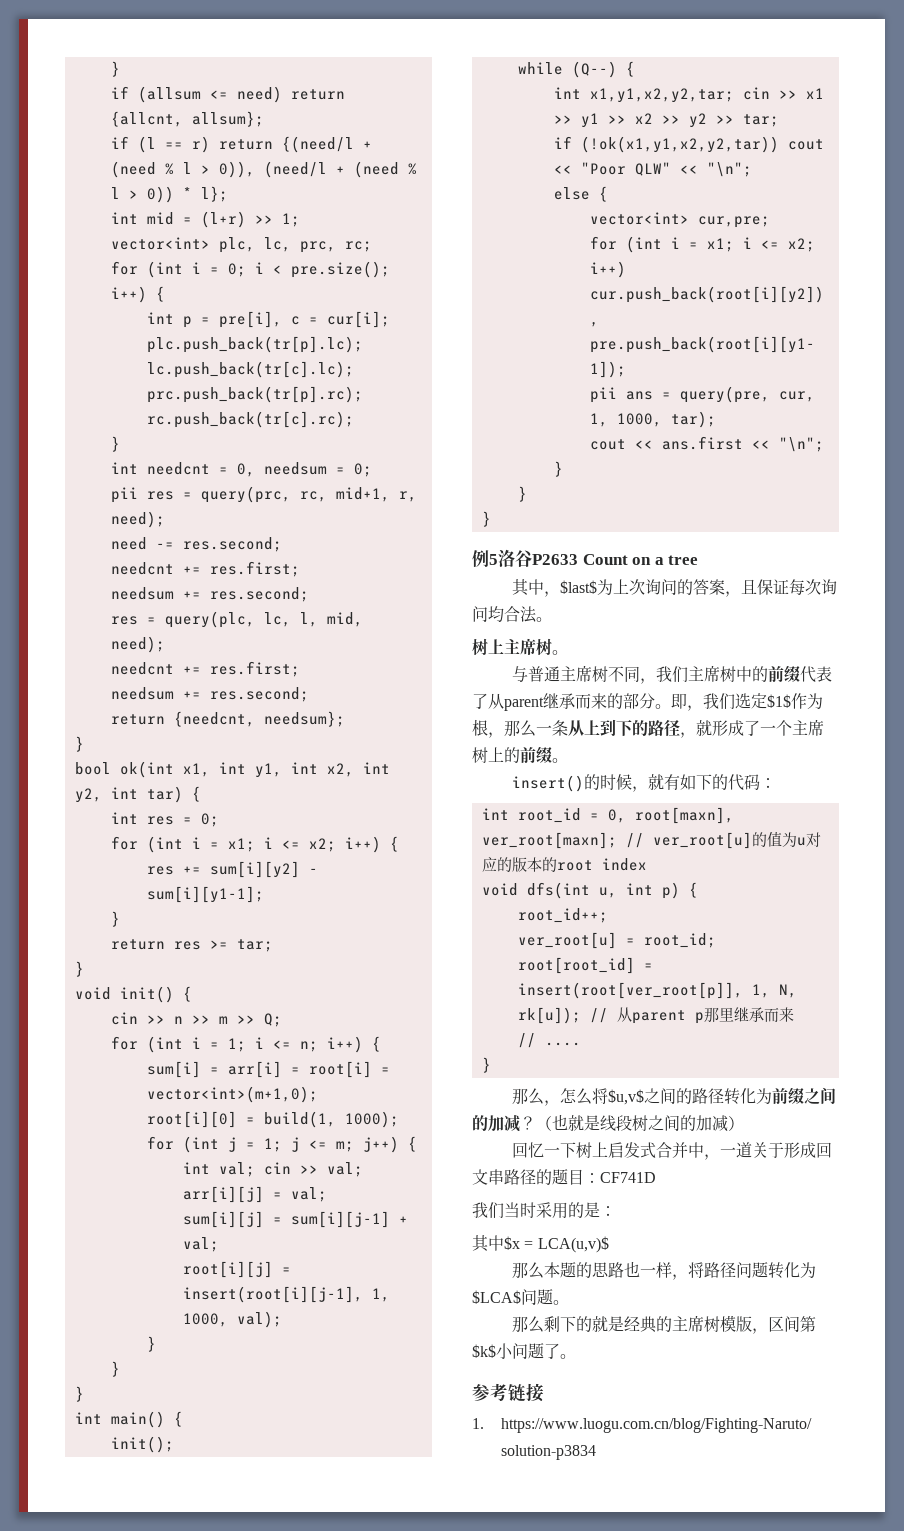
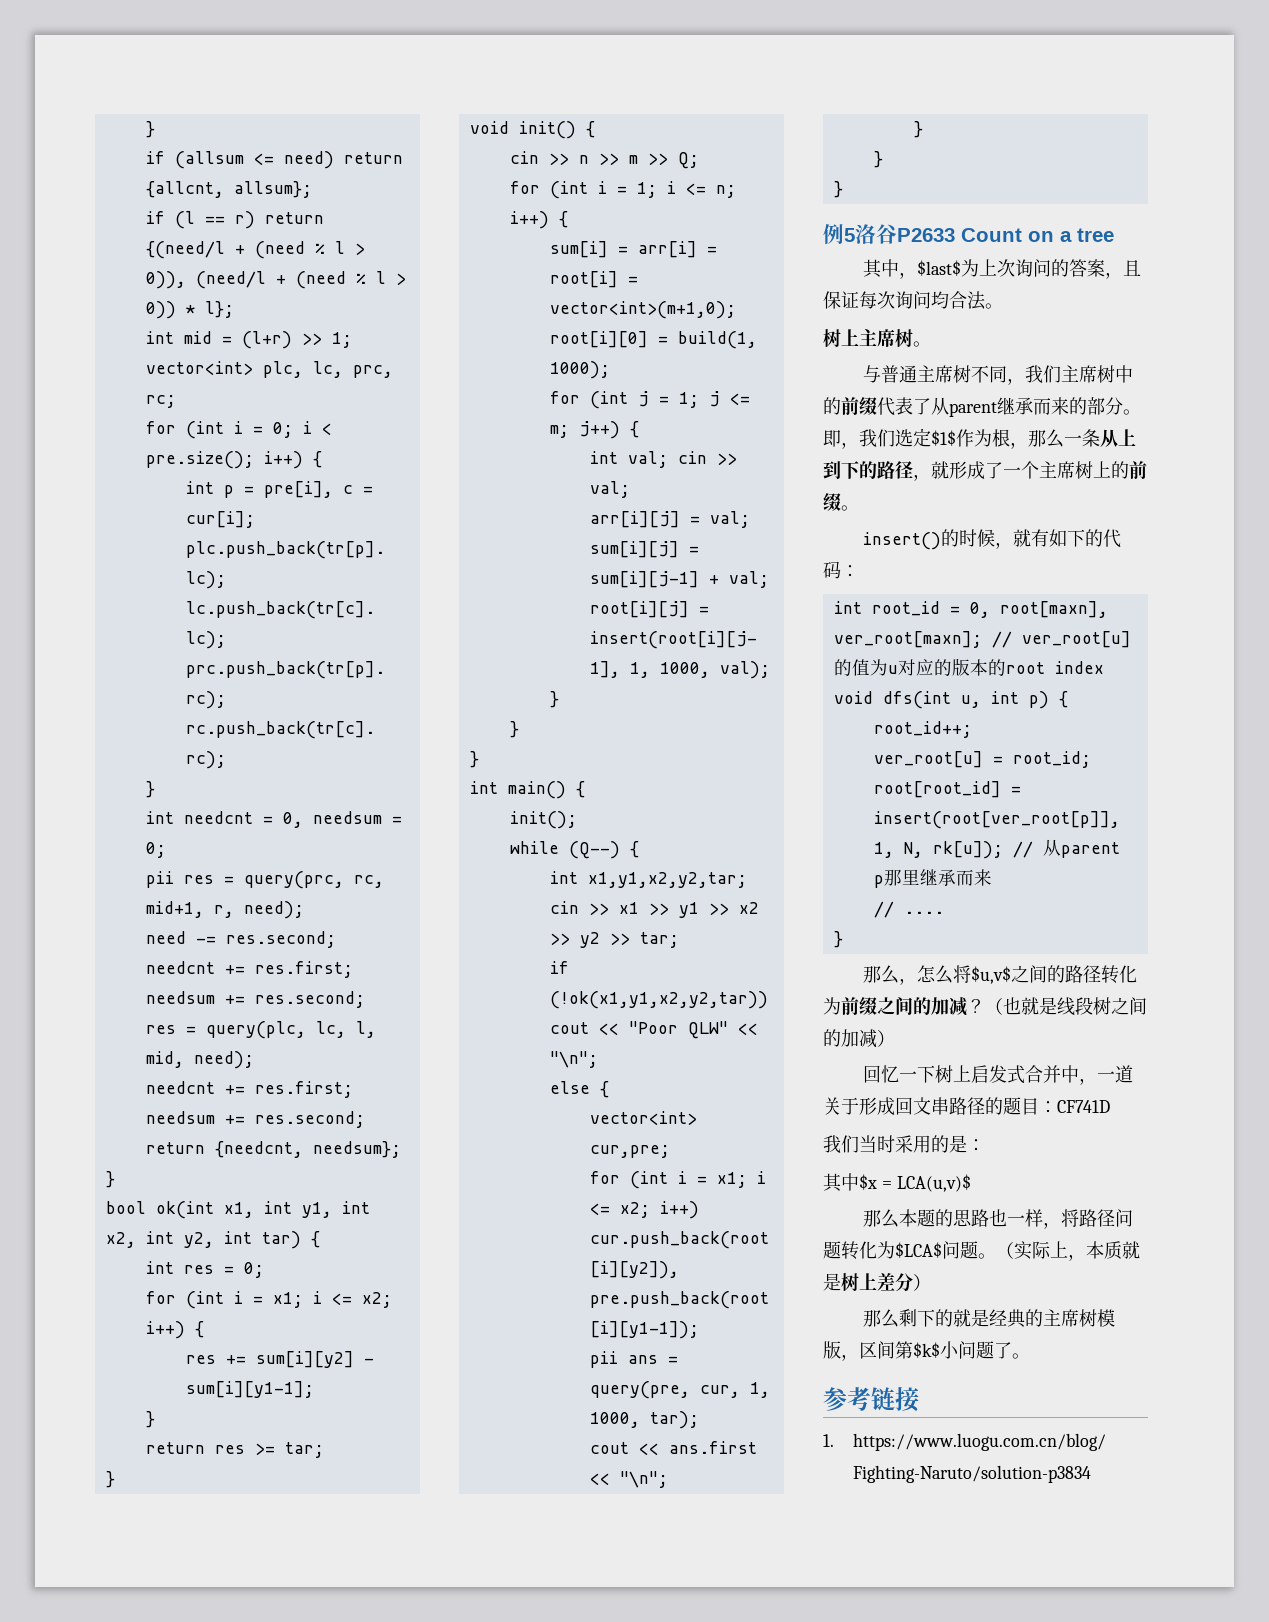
(569, 1302) none -> [996,1241,1140,1261] [823,1273,931,1292] （实际上，本质就是树上差分）

